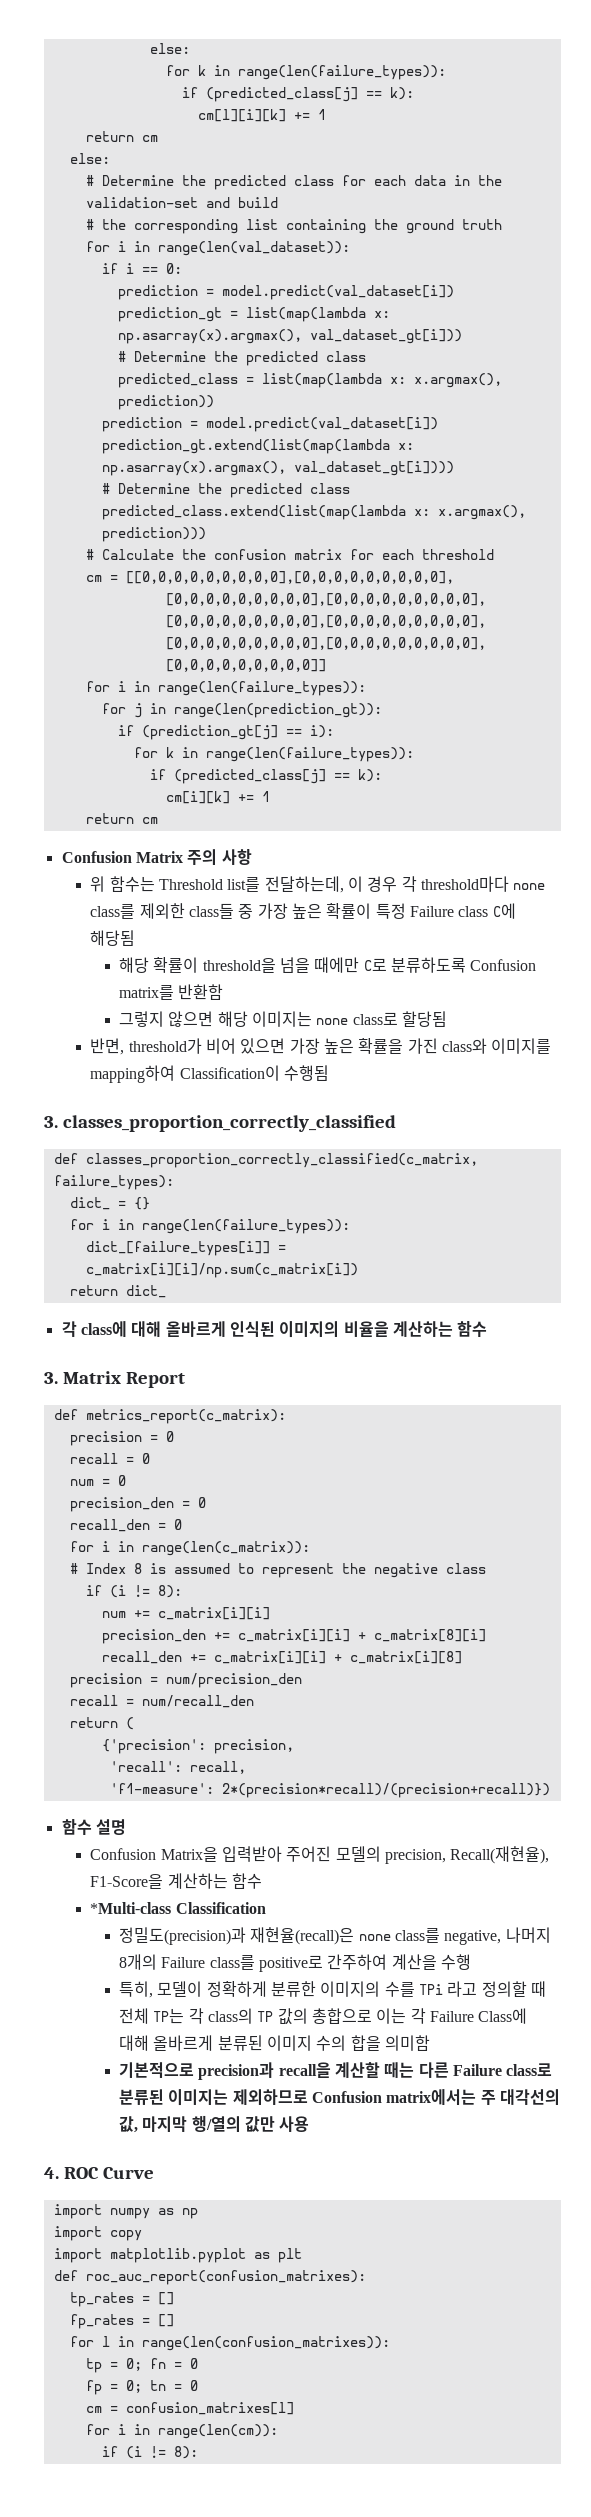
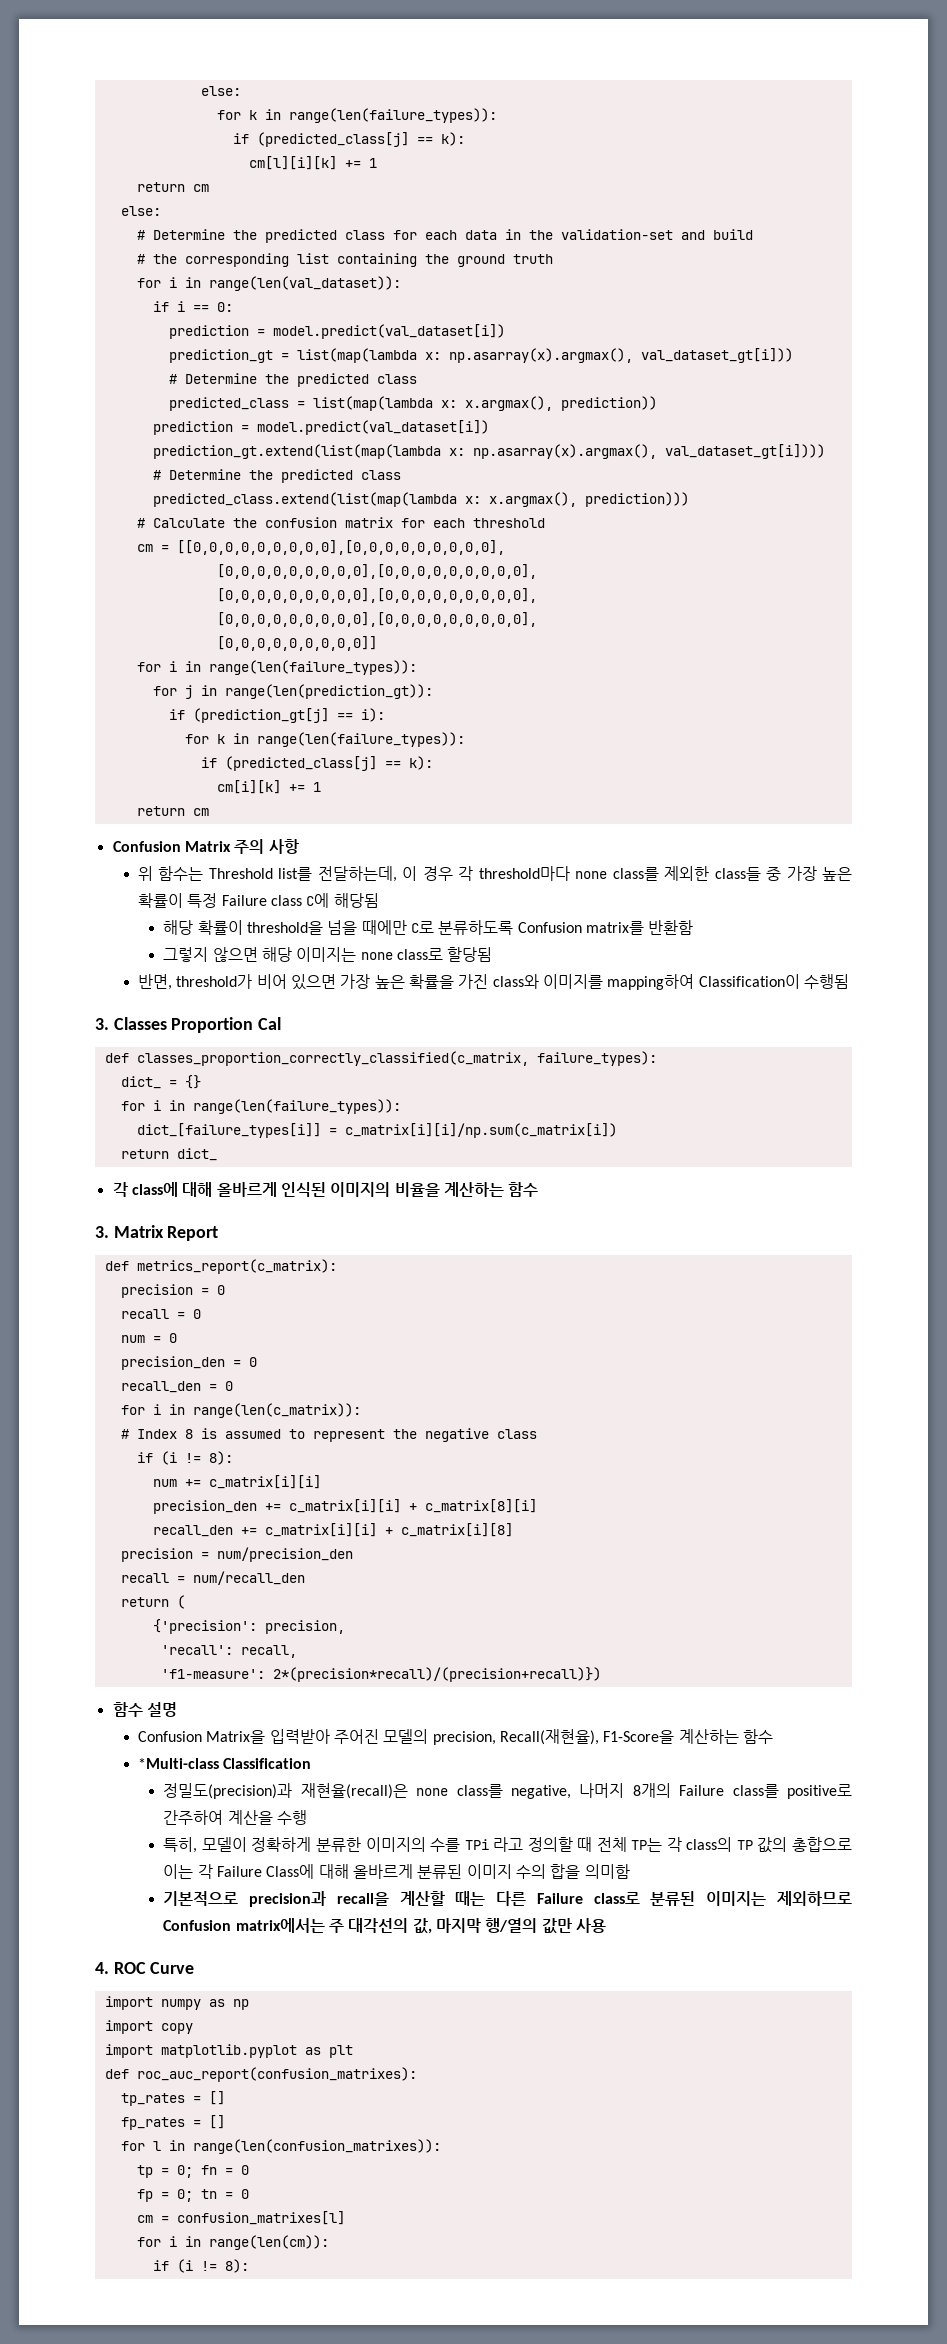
[63,1115,397,1132] classes_proportion_correctly_classified -> [113,1017,282,1033] Classes Proportion Cal

